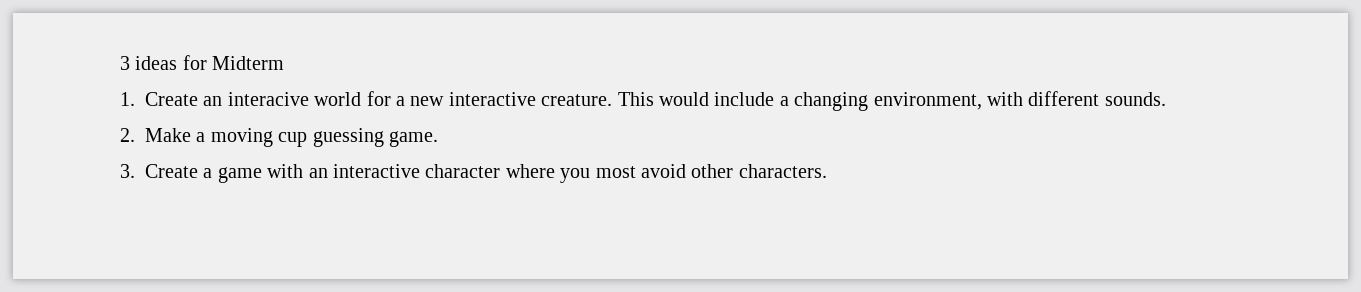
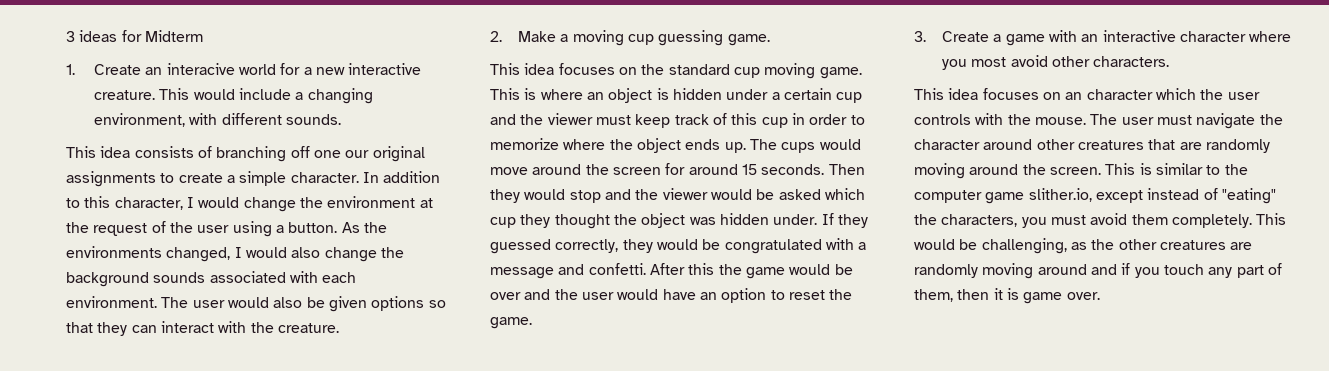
(1166, 99) none -> [66,146,425,162] [66,171,441,187] [66,196,433,212] [66,221,387,237] [66,246,404,262] [66,271,357,287] [66,296,446,312] [66,321,339,336] // This idea consists of branching off one our original assignments to create a simple character. In addition to this character, I would change the environment at the request of the user using a button. As the environments changed, I would also change the background sounds associated with each environment. The user would also be given options so that they can interact with the creature.
(438, 139) none -> [490,63,862,79] [490,88,863,103] [490,113,865,128] [490,138,861,153] [490,163,865,175] [490,188,865,203] [490,213,868,229] [490,238,867,254] [490,263,853,279] [490,288,853,303] [490,317,532,329] // This idea focuses on the standard cup moving game. This is where an object is hidden under a certain cup and the viewer must keep track of this cup in order to memorize where the object ends up. The cups would move around the screen for around 15 seconds. Then they would stop and the viewer would be asked which cup they thought the object was hidden under. If they guessed correctly, they would be congratulated with a message and confetti. After this the game would be over and the user would have an option to reset the game.
(827, 171) none -> [914,88,1260,100] [914,113,1283,129] [914,139,1270,153] [914,163,1248,179] [914,188,1276,204] [914,213,1287,228] [914,238,1253,254] [914,263,1282,279] [914,288,1100,304] // This idea focuses on an character which the user controls with the mouse. The user must navigate the character around other creatures that are randomly moving around the screen. This is similar to the computer game slither.io, except instead of "eating" the characters, you must avoid them completely. This would be challenging, as the other creatures are randomly moving around and if you touch any part of them, then it is game over.

